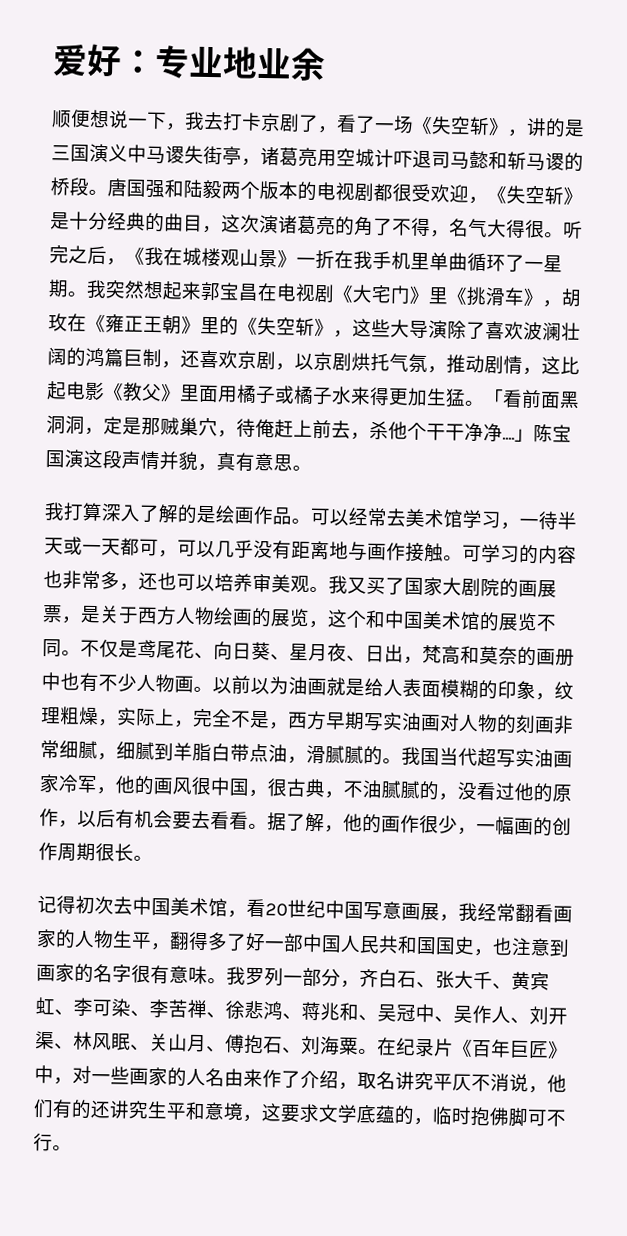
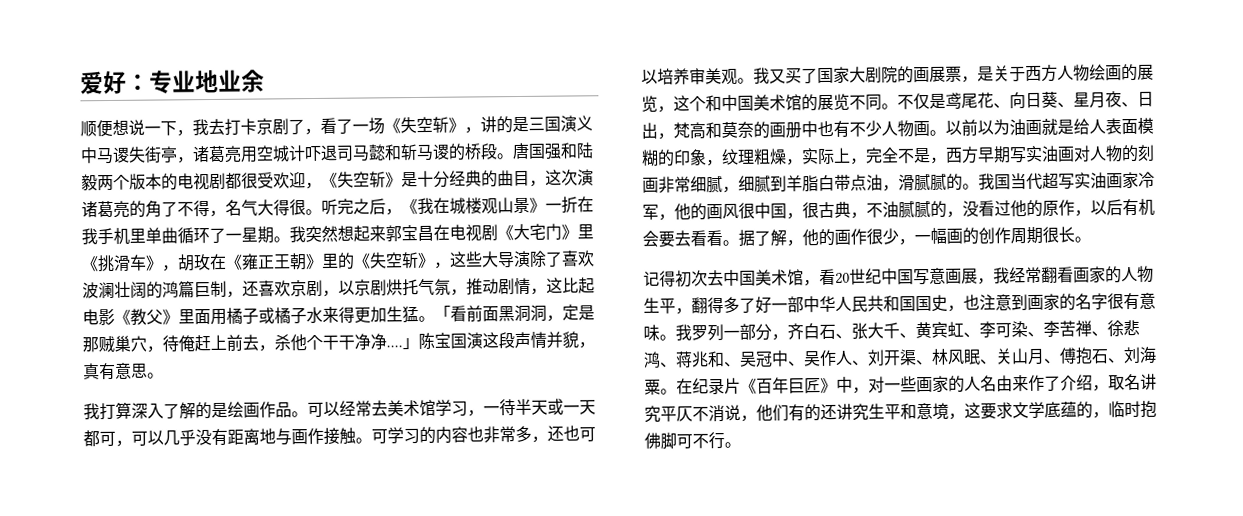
[321,935,342,953] 国 -> [819,295,836,313] 华

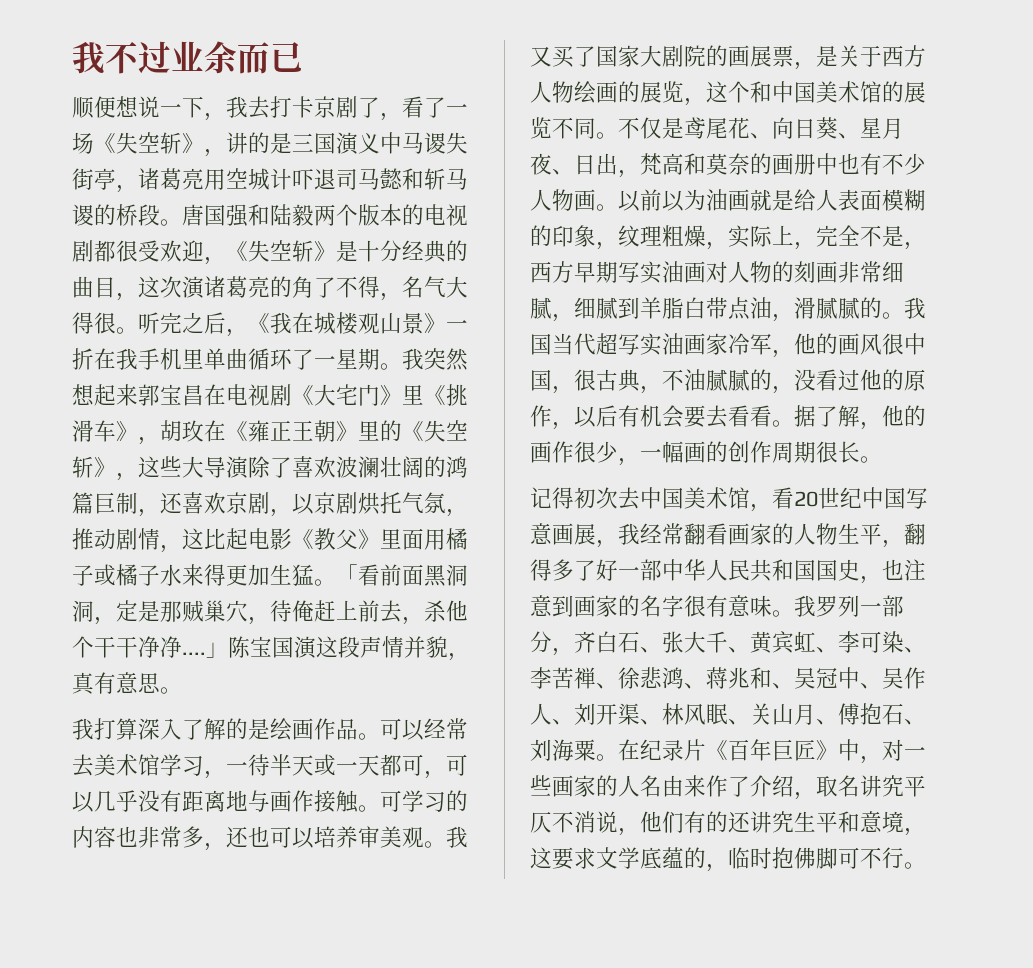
[80,69,219,95] 爱好：专业地 -> [72,41,171,74] 我不过
(265, 81) none -> [237,42,303,74] 而已

